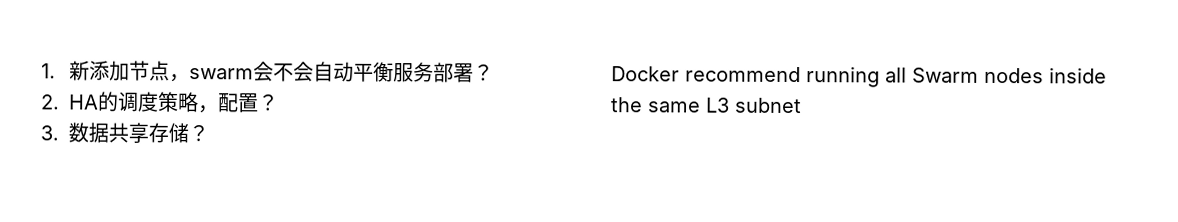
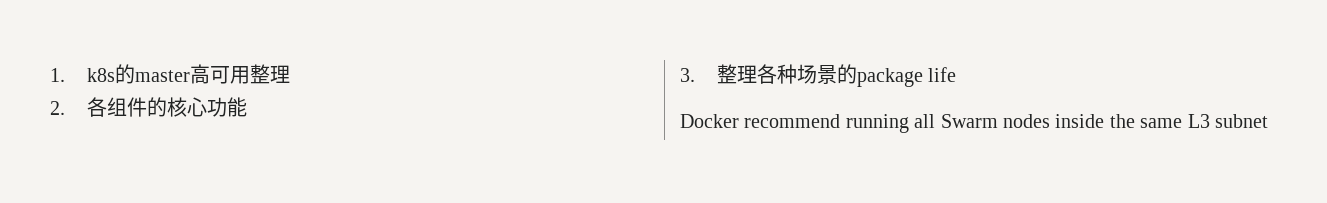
[68,60,494,83] [41,91,279,114] [40,122,209,144] 新添加节点，swarm会不会自动平衡服务部署？ // 2. HA的调度策略，配置？ // 3.数据共享存储？ -> [86,64,290,84] [50,97,247,117] [680,64,957,87] k8s的master高可用整理 // 2.各组件的核心功能 // 3.整理各种场景的package life

